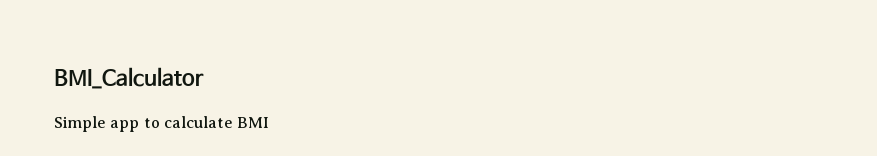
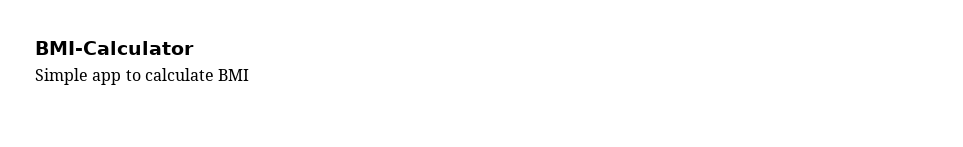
[54,67,204,89] BMI_Calculator -> [35,41,194,55] BMI-Calculator

